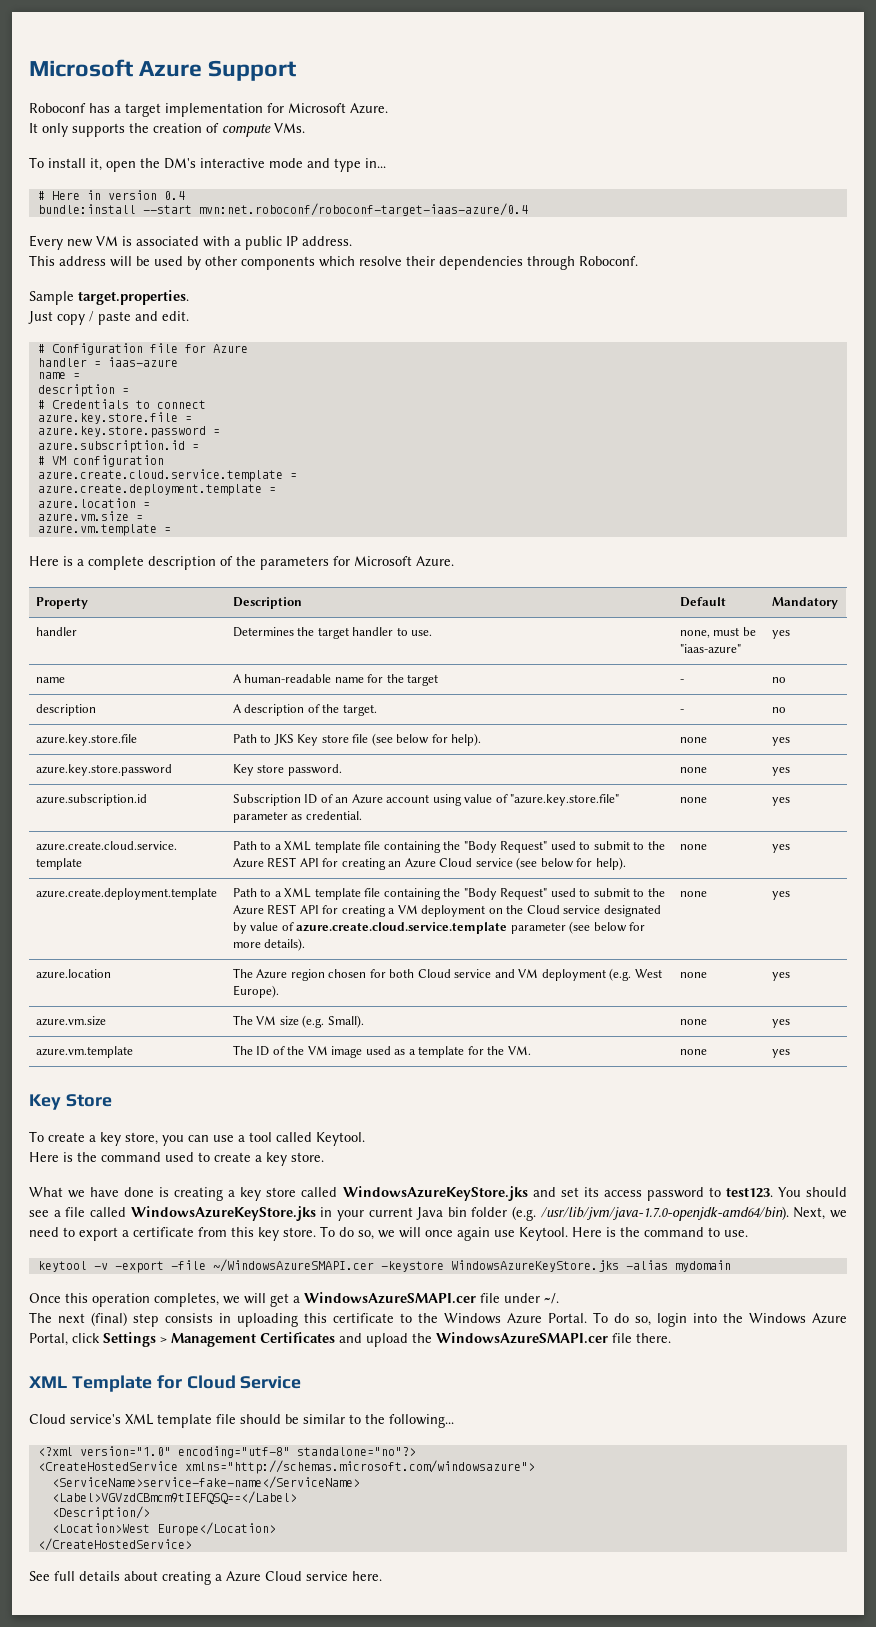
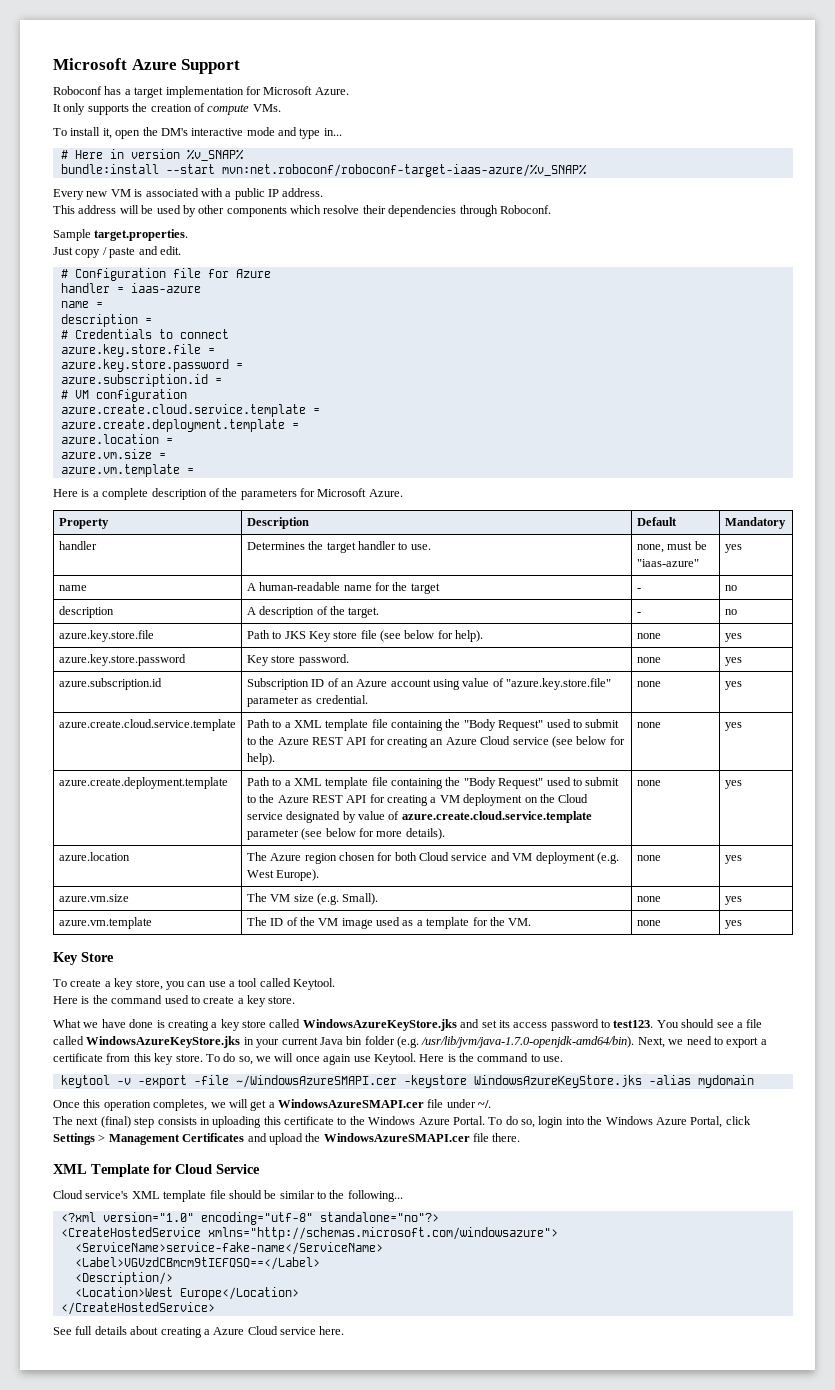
[163,191,185,200] 0.4 -> [186,149,244,161] %v_SNAP%
[198,203,528,216] mvn:net.roboconf/roboconf-target-iaas-azure/0.4 -> [221,164,587,177] mvn:net.roboconf/roboconf-target-iaas-azure/%v_SNAP%

